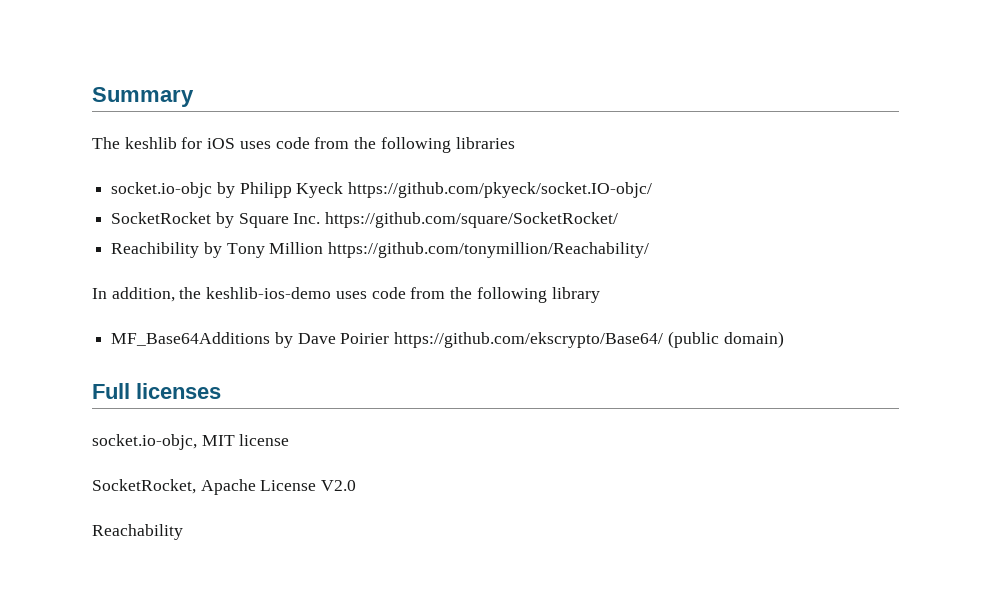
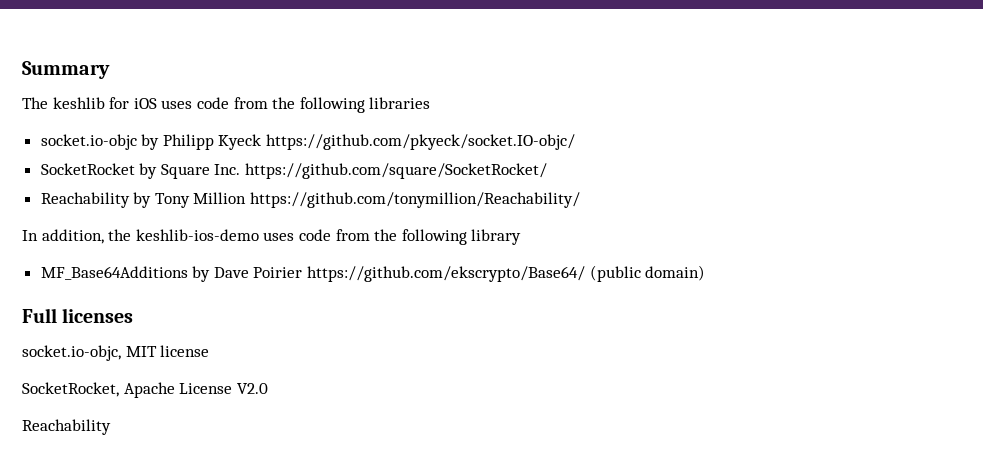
[111,242,200,258] Reachibility -> [40,192,130,208] Reachability

